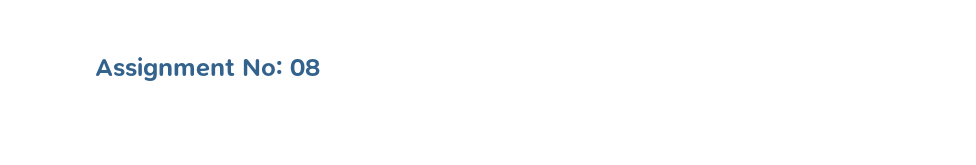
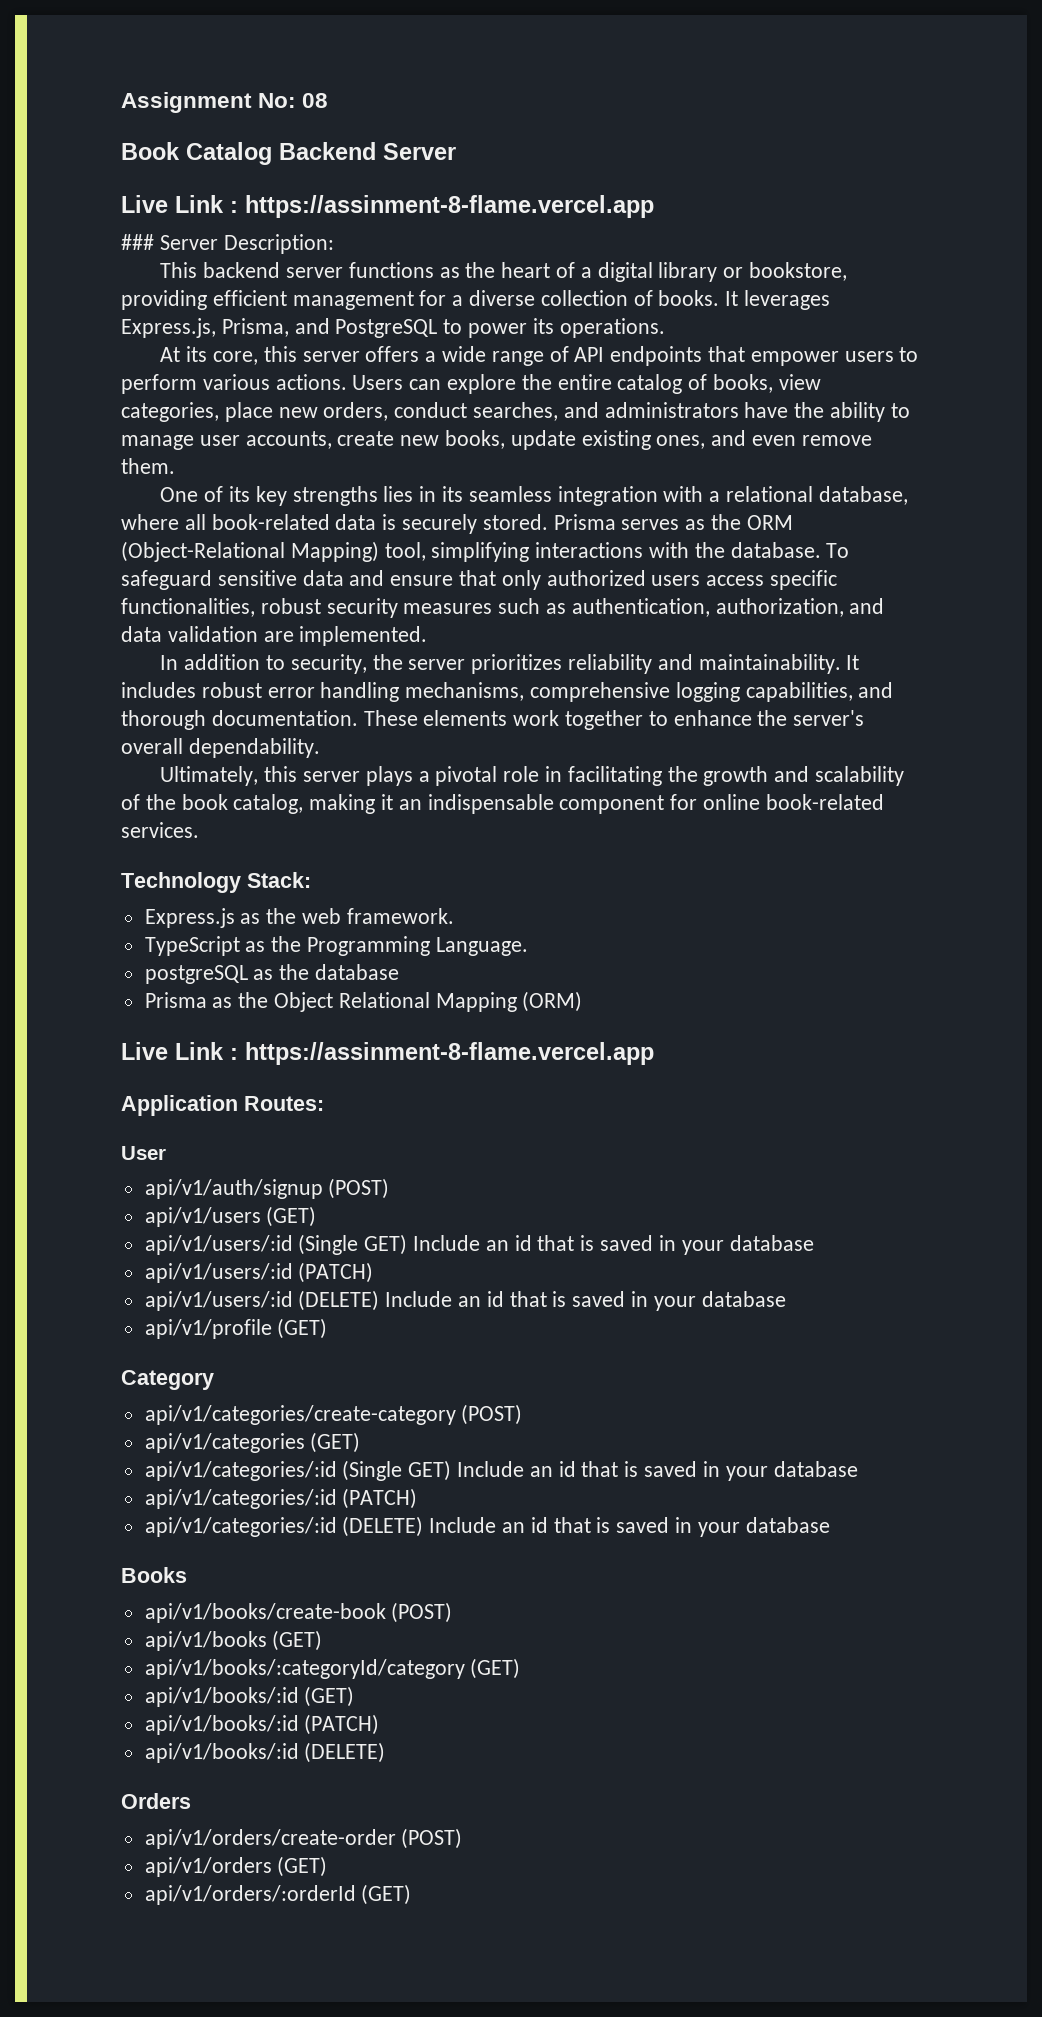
(320, 67) none -> [121,142,456,165] [121,195,654,218] [121,234,334,254] [160,262,847,282] [121,290,831,310] [121,318,665,338] [160,346,919,366] [121,374,821,394] [121,402,910,422] [121,430,872,450] [121,458,175,474] [160,486,908,506] [121,514,793,534] [121,541,850,562] [121,570,838,590] [121,598,885,618] [121,626,428,646] [160,654,860,674] [121,682,894,702] [121,710,865,730] [121,738,320,758] [160,766,904,786] [121,794,884,814] [121,822,199,838] [121,872,311,893] [144,908,454,928] [144,936,528,956] [144,964,400,984] [144,991,583,1012] [121,1042,654,1065] [121,1095,324,1116] [121,1146,166,1160] [144,1178,390,1199] [144,1206,317,1227] [144,1234,814,1255] [144,1262,374,1283] [144,1290,786,1311] [144,1318,328,1339] [121,1370,214,1390] [144,1404,523,1425] [144,1432,361,1453] [144,1460,858,1481] [144,1488,418,1509] [144,1516,830,1537] [121,1567,187,1583] [144,1602,453,1623] [144,1630,323,1651] [144,1658,521,1679] [144,1686,355,1707] [144,1714,380,1735] [144,1742,386,1763] [121,1793,191,1809] [144,1828,463,1849] [144,1856,328,1877] [144,1884,412,1905] // Book Catalog Backend Server // Live Link : https://assinment-8-flame.vercel.app // ### Server Description: // This backend server functions as the heart of a digital library or bookstore, providing efficient management for a diverse collection of books. It leverages Express.js, Prisma, and PostgreSQL to power its operations. // At its core, this server offers a wide range of API endpoints that empower users to perform various actions. Users can explore the entire catalog of books, view categories, place new orders, conduct searches, and administrators have the ability to manage user accounts, create new books, update existing ones, and even remove them. // One of its key strengths lies in its seamless integration with a relational database, where all book-related data is securely stored. Prisma serves as the ORM (Object-Relational Mapping) tool, simplifying interactions with the database. To safeguard sensitive data and ensure that only authorized users access specific functionalities, robust security measures such as authentication, authorization, and data validation are implemented. // In addition to security, the server prioritizes reliability and maintainability. It includes robust error handling mechanisms, comprehensive logging capabilities, and thorough documentation. These elements work together to enhance the server's overall dependability. // Ultimately, this server plays a pivotal role in facilitating the growth and scalability of the book catalog, making it an indispensable component for online book-related services. // Technology Stack: // Express.js as the web framework. // TypeScript as the Programming Language. // postgreSQL as the database // Prisma as the Object Relational Mapping (ORM) // Live Link : https://assinment-8-flame.vercel.app // Application Routes: // User // api/v1/auth/signup (POST) // api/v1/users (GET) // api/v1/users/:id (Single GET) Include an id that is saved in your database // api/v1/users/:id (PATCH) // api/v1/users/:id (DELETE) Include an id that is saved in your database // api/v1/profile (GET) // Category // api/v1/categories/create-category (POST) // api/v1/categories (GET) // api/v1/categories/:id (Single GET) Include an id that is saved in your database // api/v1/categories/:id (PATCH) // api/v1/categories/:id (DELETE) Include an id that is saved in your database // Books // api/v1/books/create-book (POST) // api/v1/books (GET) // api/v1/books/:categoryId/category (GET) // api/v1/books/:id (GET) // api/v1/books/:id (PATCH) // api/v1/books/:id (DELETE) // Orders // api/v1/orders/create-order (POST) // api/v1/orders (GET) // api/v1/orders/:orderId (GET)

